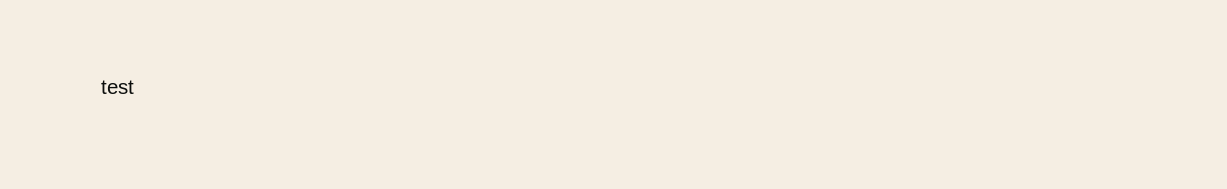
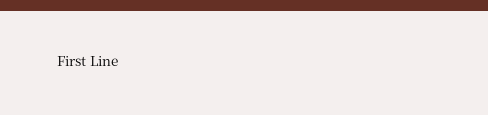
[101,80,134,94] test -> [57,56,118,66] First Line

